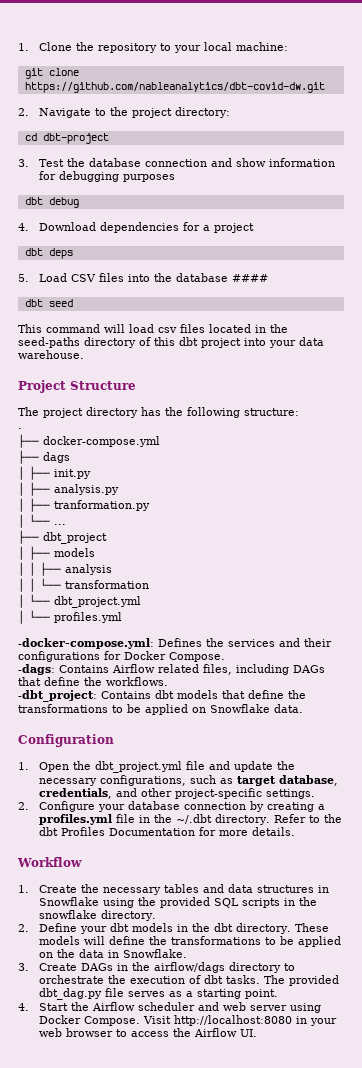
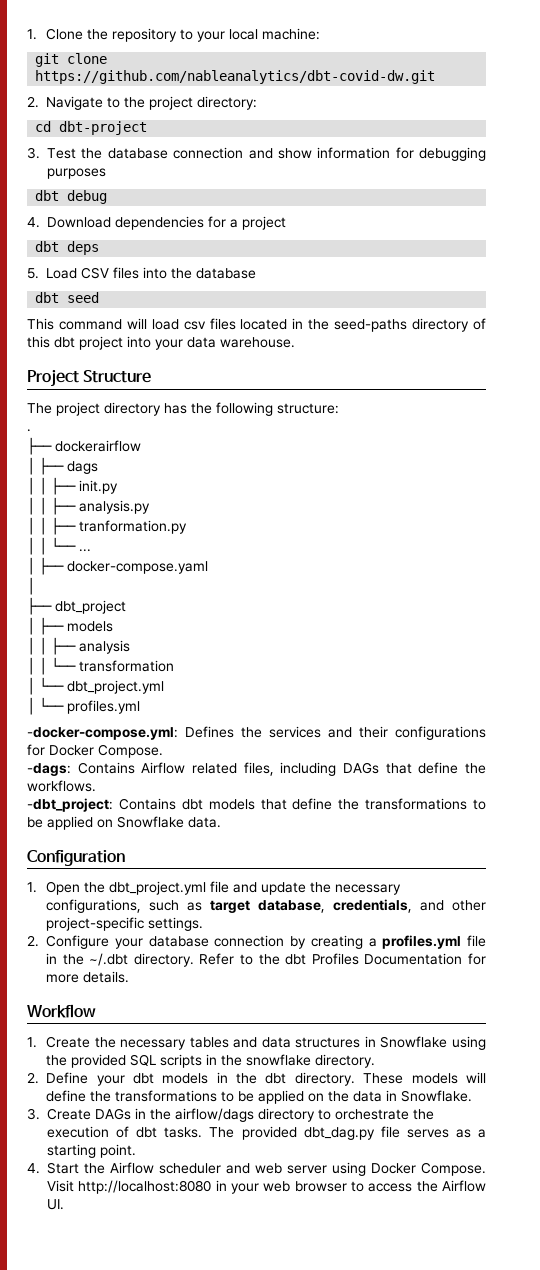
[231,274,268,282] #### -> (257, 273) none
[43,436,160,447] docker-compose.yml // -> [55,440,141,452] [27,457,35,475] dockerairflow // │
(25, 473) none -> [39,477,47,495] │
(25, 489) none -> [39,497,47,515] │
(25, 505) none -> [39,517,47,535] │
(25, 521) none -> [39,537,47,555] │
(66, 524) none -> [27,557,208,575] [27,577,35,595] // │ ├── docker-compose.yaml // │

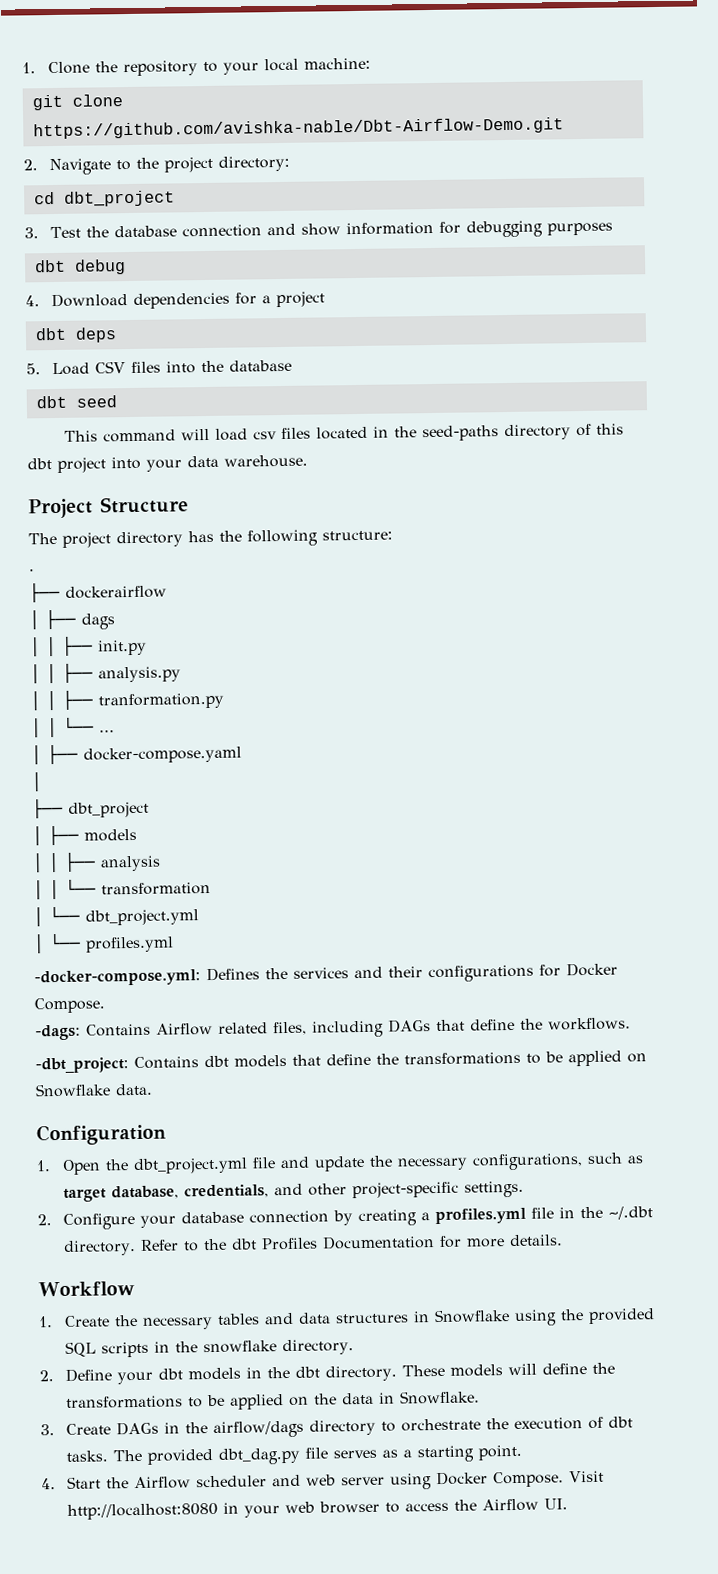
[35,70,436,84] https://github.com/nableanalytics/dbt-covid-dw.git -> [32,117,564,140] https://github.com/avishka-nable/Dbt-Airflow-Demo.git
[59,121,148,135] dbt-project -> [63,190,175,207] dbt_project

